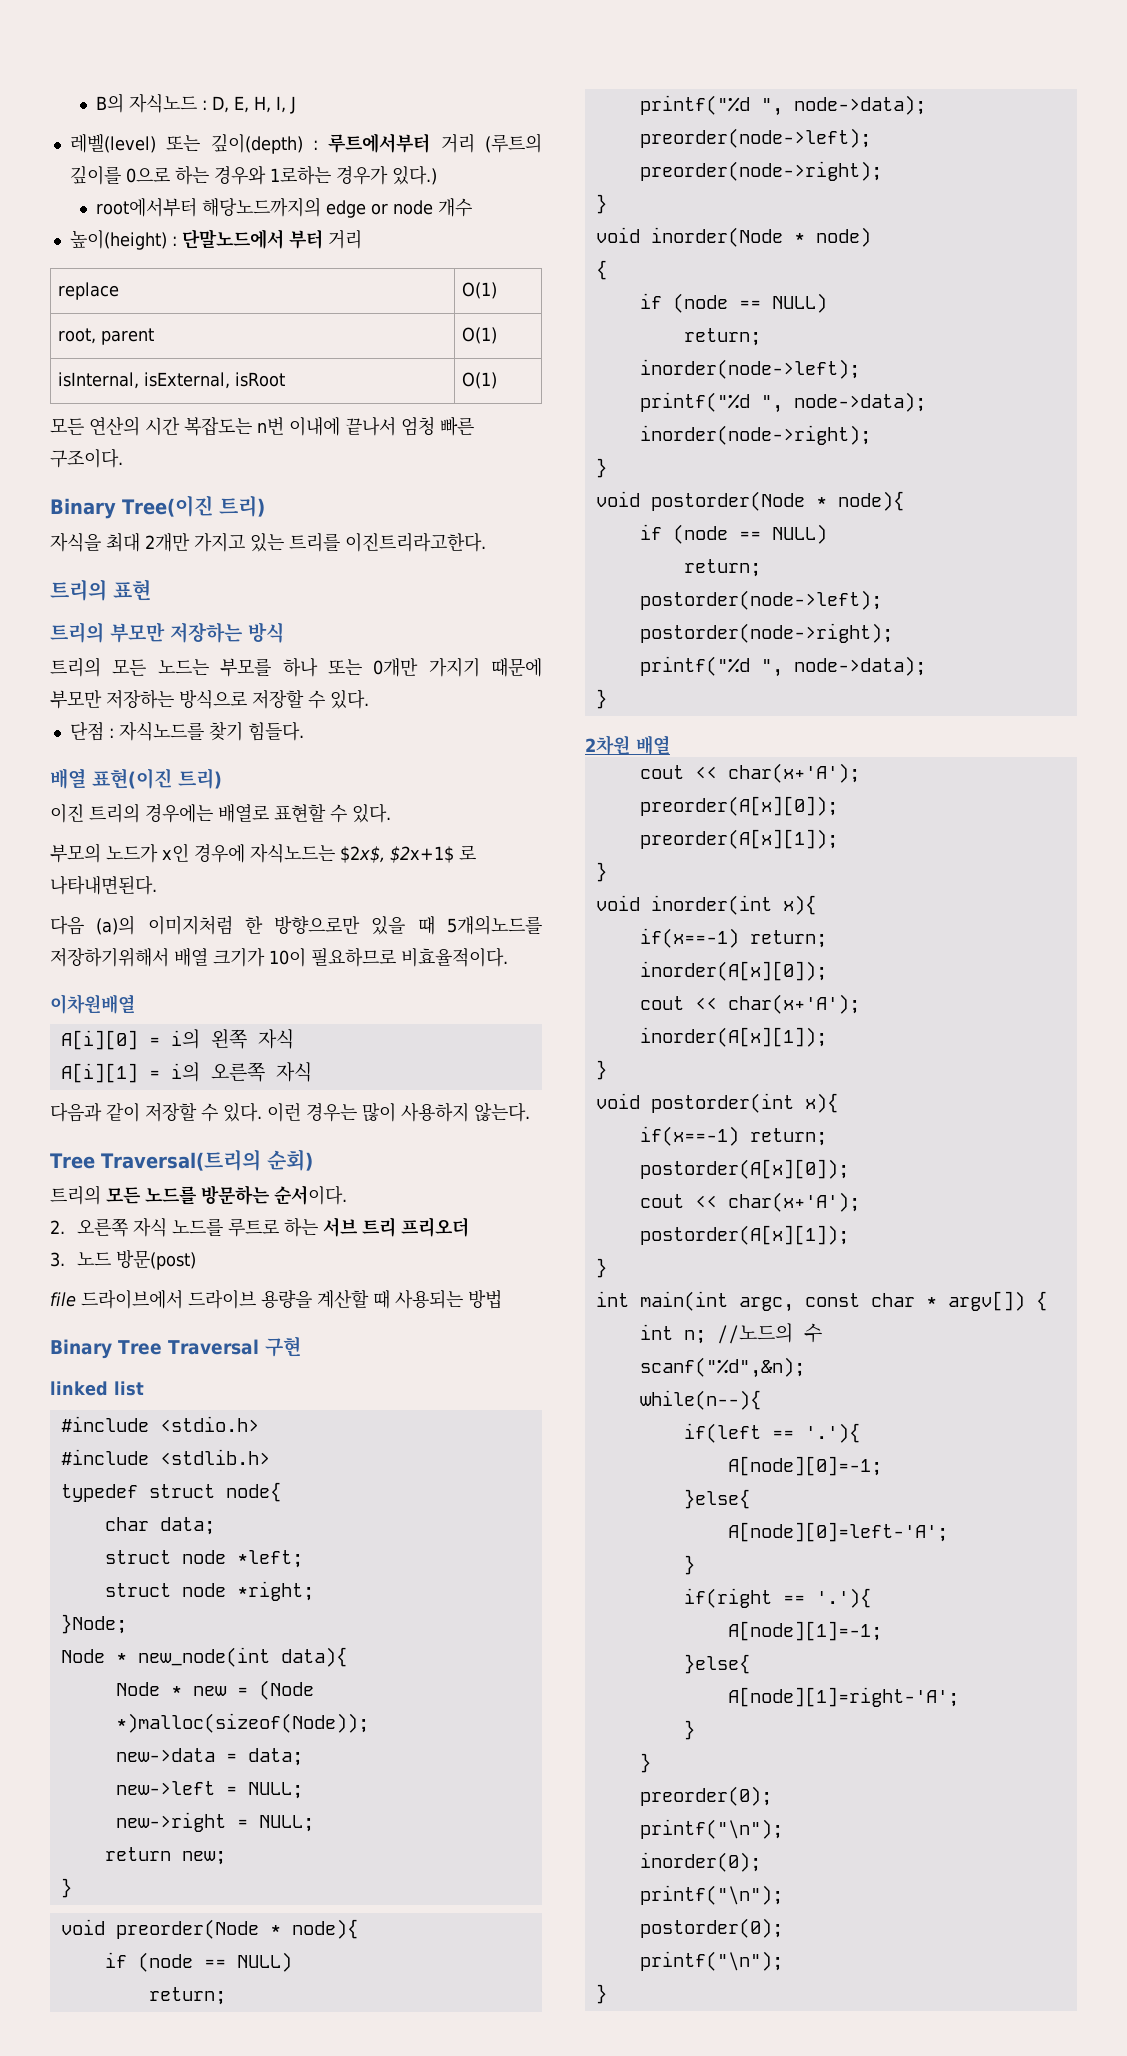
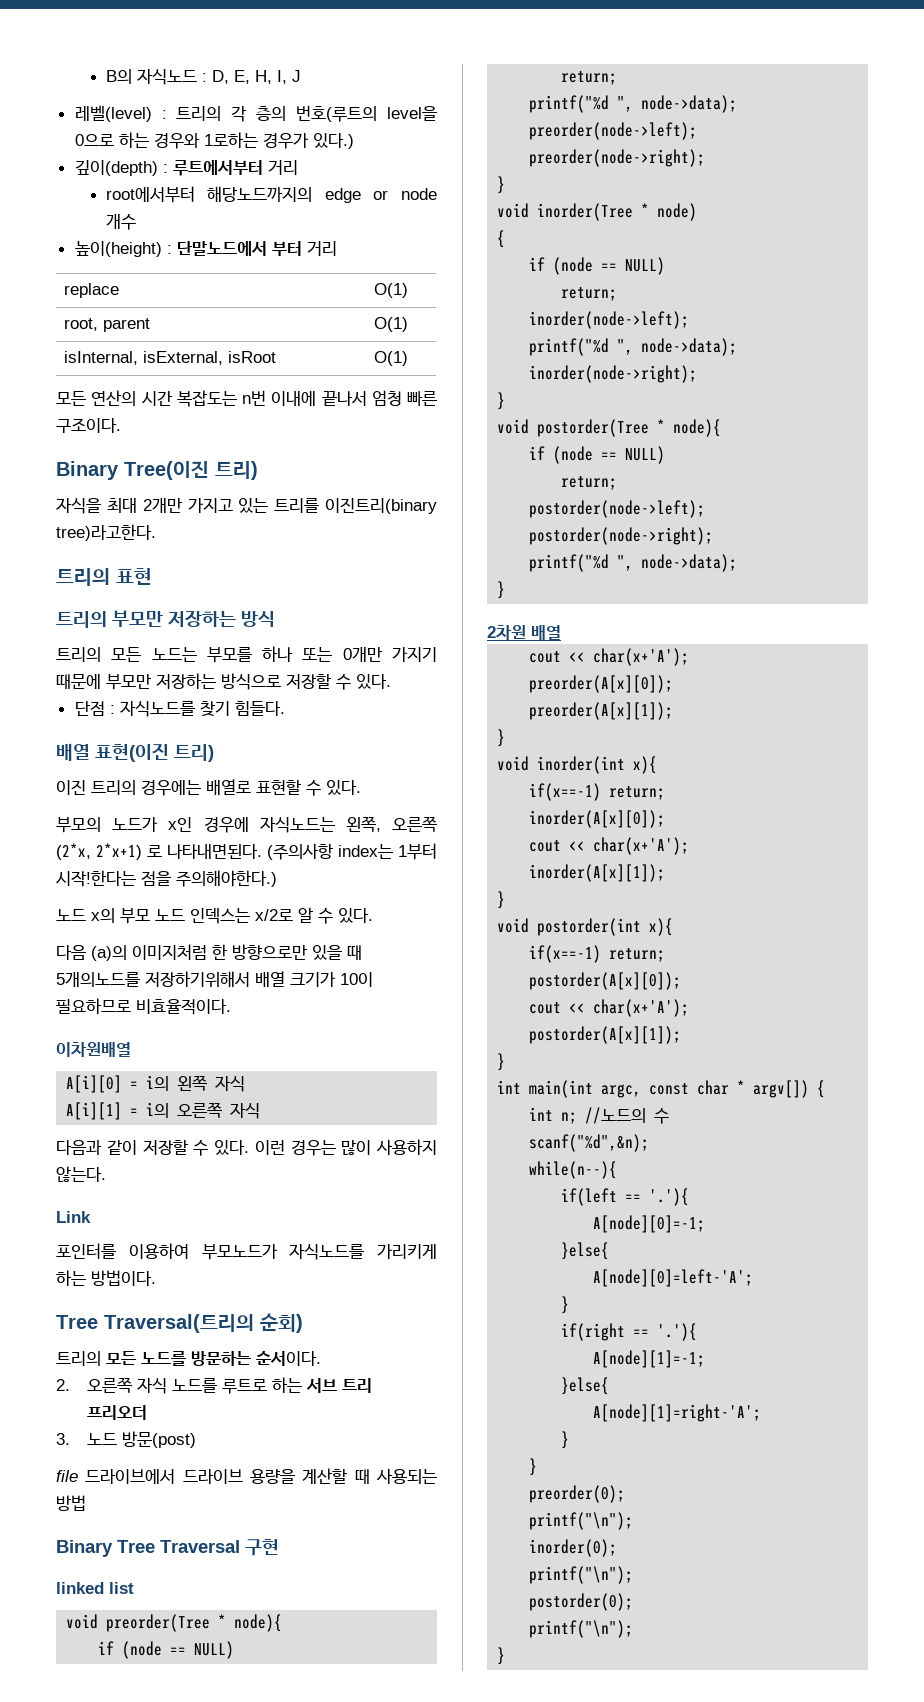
[166,133,542,154] [69,166,121,185] 또는 깊이(depth) : 루트에서부터 거리 (루트의 깊이를 -> [161,105,437,122] : 트리의 각 층의 번호(루트의 level을
(437, 175) none -> [74,160,298,176] // 깊이(depth) : 루트에서부터 거리
[345,532,486,552] 이진트리라고한다. -> [325,498,437,514] [56,524,156,541] 이진트리(binary tree)라고한다.
[340,845,476,863] [50,875,157,895] $2x$, $2x+1$ 로 나타내면된다. -> [345,816,437,832] [56,843,437,860] [56,870,277,887] [56,907,373,924] 왼쪽, 오른쪽 (2*x, 2*x+1) 로 나타내면된다. (주의사항 index는 1부터 시작!한다는 점을 주의해야한다.) // 노드 x의 부모 노드 인덱스는 x/2로 알 수 있다.
(530, 1112) none -> [56,1211,91,1223] [56,1243,437,1260] [56,1270,156,1286] // Link // 포인터를 이용하여 부모노드가 자식노드를 가리키게 하는 방법이다.
[60,1416,259,1432] [60,1449,270,1465] [60,1482,281,1502] [104,1517,215,1535] [104,1550,303,1568] [104,1581,314,1601] [60,1614,127,1634] [60,1647,347,1667] [115,1680,314,1700] [115,1713,369,1733] [115,1748,303,1766] [115,1781,303,1799] [115,1812,314,1832] [104,1847,226,1865] [60,1878,72,1898] [60,1919,259,1939] // #include <stdio.h> // #include <stdlib.h> // typedef struct node{ // char data; // struct node *left; // struct node *right; // }Node; // Node * new_node(int data){ // Node * new = (Node *)malloc(sizeof(Node)); // new->data = data; // new->left = NULL; // new->right = NULL; // return new; // } // void preorder(Node -> [66,1614,211,1632] // void preorder(Tree
[650,227,783,247] inorder(Node -> [537,203,634,221] inorder(Tree
[650,491,805,511] postorder(Node -> [537,419,650,437] postorder(Tree

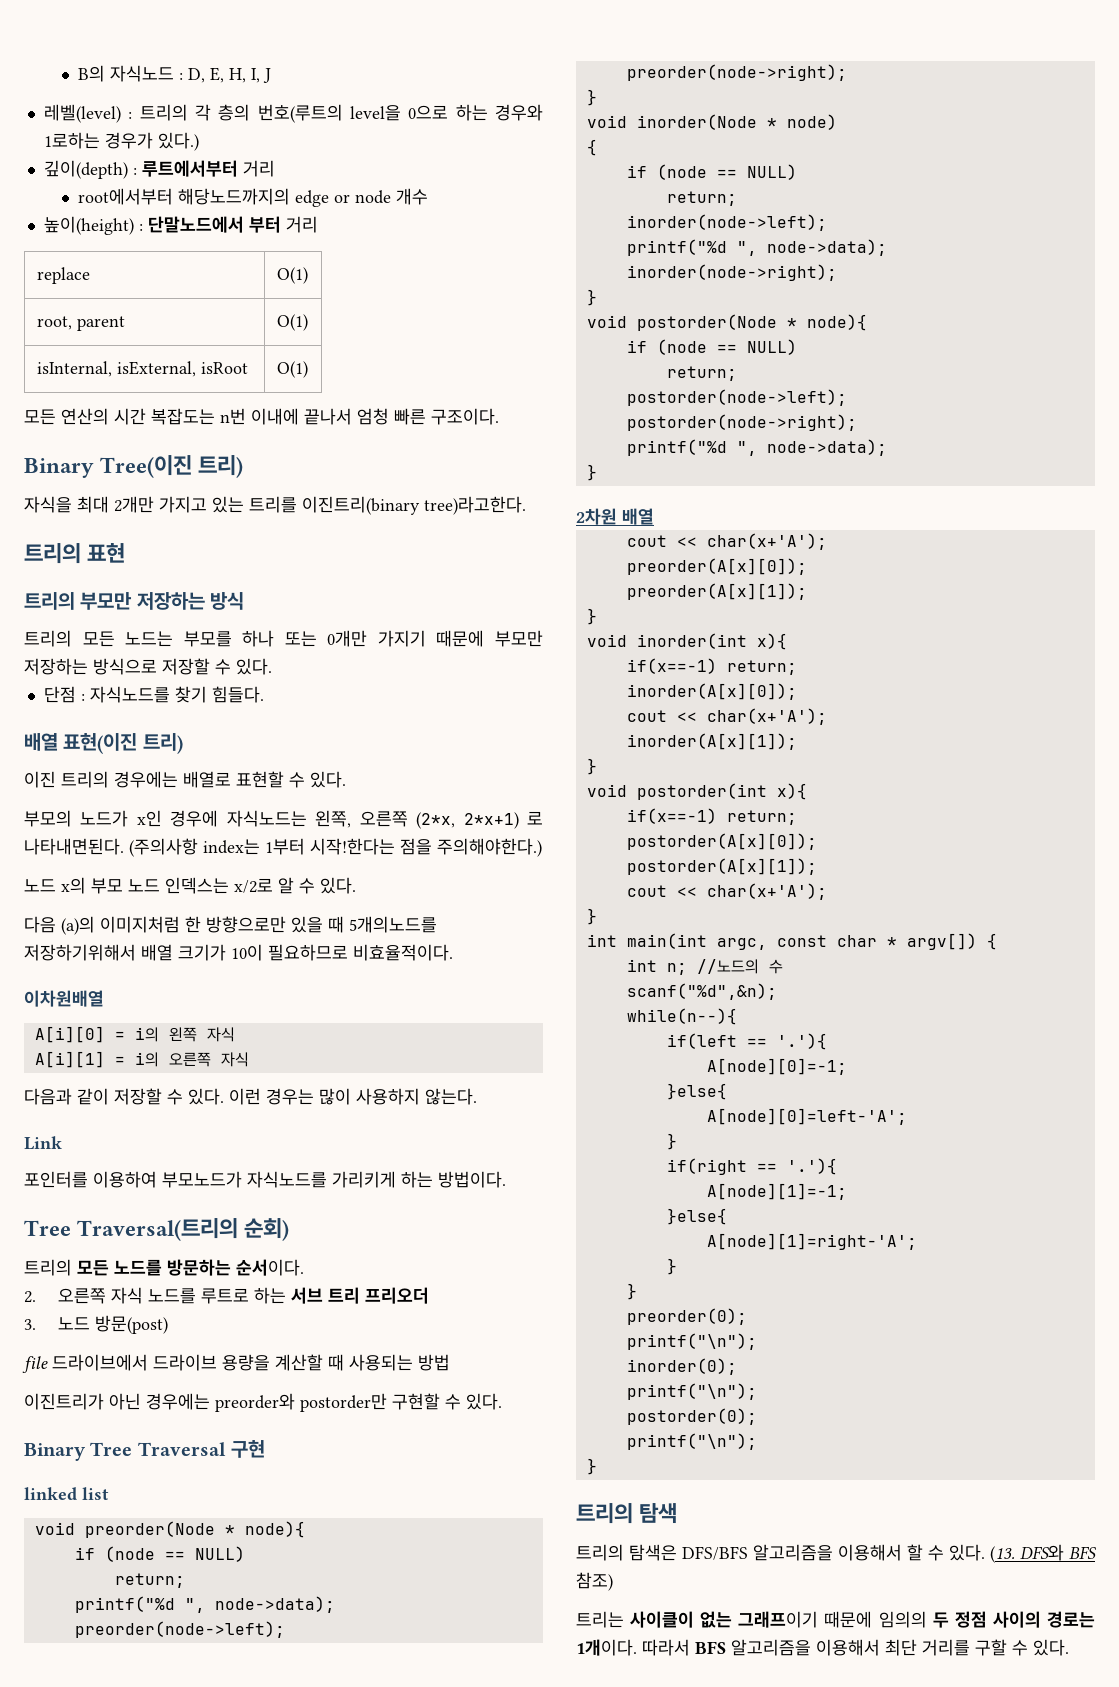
(86, 1503) none -> [24,1393,502,1412] // 이진트리가 아닌 경우에는 preorder와 postorder만 구현할 수 있다.
[106,1614,211,1632] preorder(Tree -> [84,1521,215,1538] preorder(Node
[537,203,634,221] inorder(Tree -> [636,114,757,130] inorder(Node
[537,419,650,437] postorder(Tree -> [636,314,777,331] postorder(Node
[529,999,690,1017] [529,1026,682,1044] // cout << char(x+'A'); // postorder(A[x][1]); -> [626,858,817,875] [626,883,827,900] // postorder(A[x][1]); // cout << char(x+'A');
(506, 1656) none -> [576,1503,678,1524] [576,1544,1096,1563] [576,1572,613,1591] [576,1611,1095,1628] [576,1639,1069,1656] // 트리의 탐색 // 트리의 탐색은 DFS/BFS 알고리즘을 이용해서 할 수 있다. (13. DFS와 BFS 참조) // 트리는 사이클이 없는 그래프이기 때문에 임의의 두 정점 사이의 경로는 1개이다. 따라서 BFS 알고리즘을 이용해서 최단 거리를 구할 수 있다.

